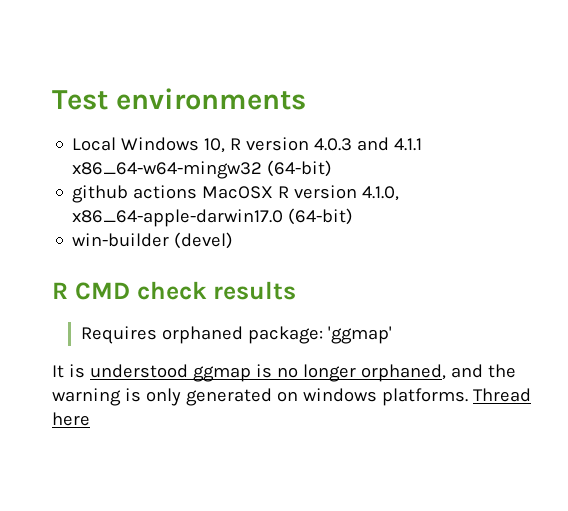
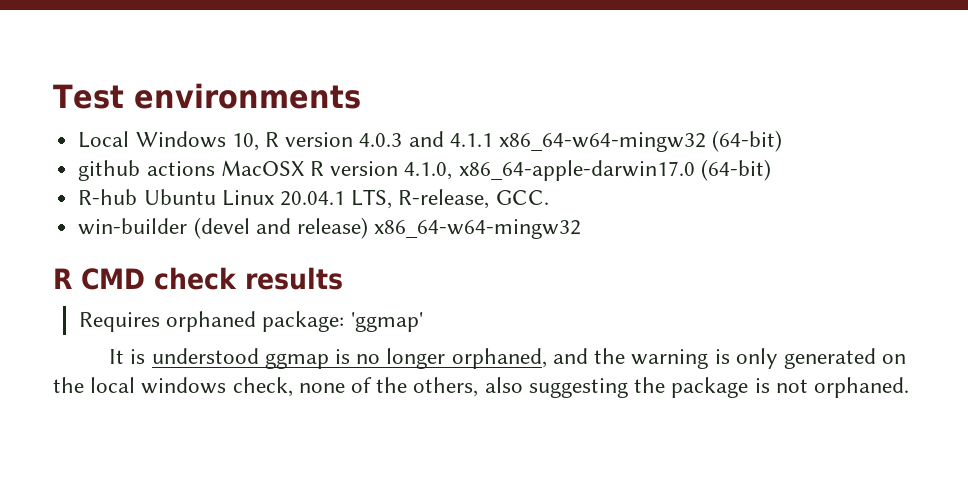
[72,232,234,249] win-builder (devel) -> [78,189,549,209] [78,217,582,239] R-hub Ubuntu Linux 20.04.1 LTS, R-release, GCC. // win-builder (devel and release) x86_64-w64-mingw32
[302,388,531,406] [52,412,90,426] windows platforms. Thread here -> [53,377,909,398] the local windows check, none of the others, also suggesting the package is not orphaned.

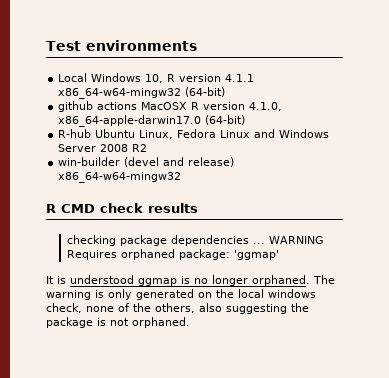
[359,131,444,147] 4.0.3 and -> (222, 78) none
[221,189,549,209] Linux 20.04.1 LTS, R-release, GCC. -> [139,129,330,139] [58,144,148,152] Linux, Fedora Linux and Windows Server 2008 R2
(343, 278) none -> [66,235,324,246] checking package dependencies ... WARNING
[451,348,626,369] orphaned, and the -> [252,275,335,286] orphaned. The

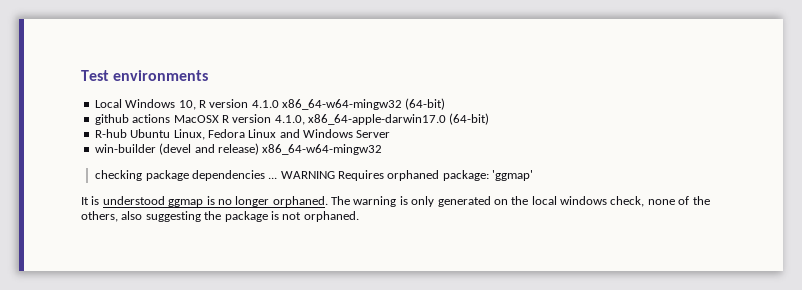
[225,74,255,82] 4.1.1 -> [251,100,279,108] 4.1.0
[100,144,148,152] 2008 R2 -> (391, 134) none
[46,203,198,213] // R CMD check results -> (383, 149) none

